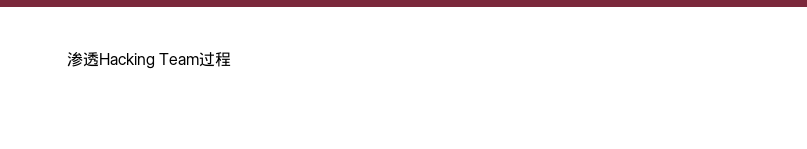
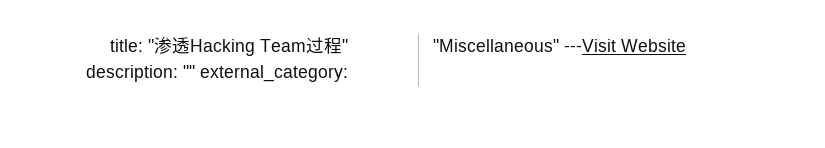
(67, 59) none -> [110,39,155,52] title: "
(232, 59) none -> [342,39,349,52] [86,65,348,82] [433,39,686,52] " description: "" external_category: "Miscellaneous" ---Visit Website

